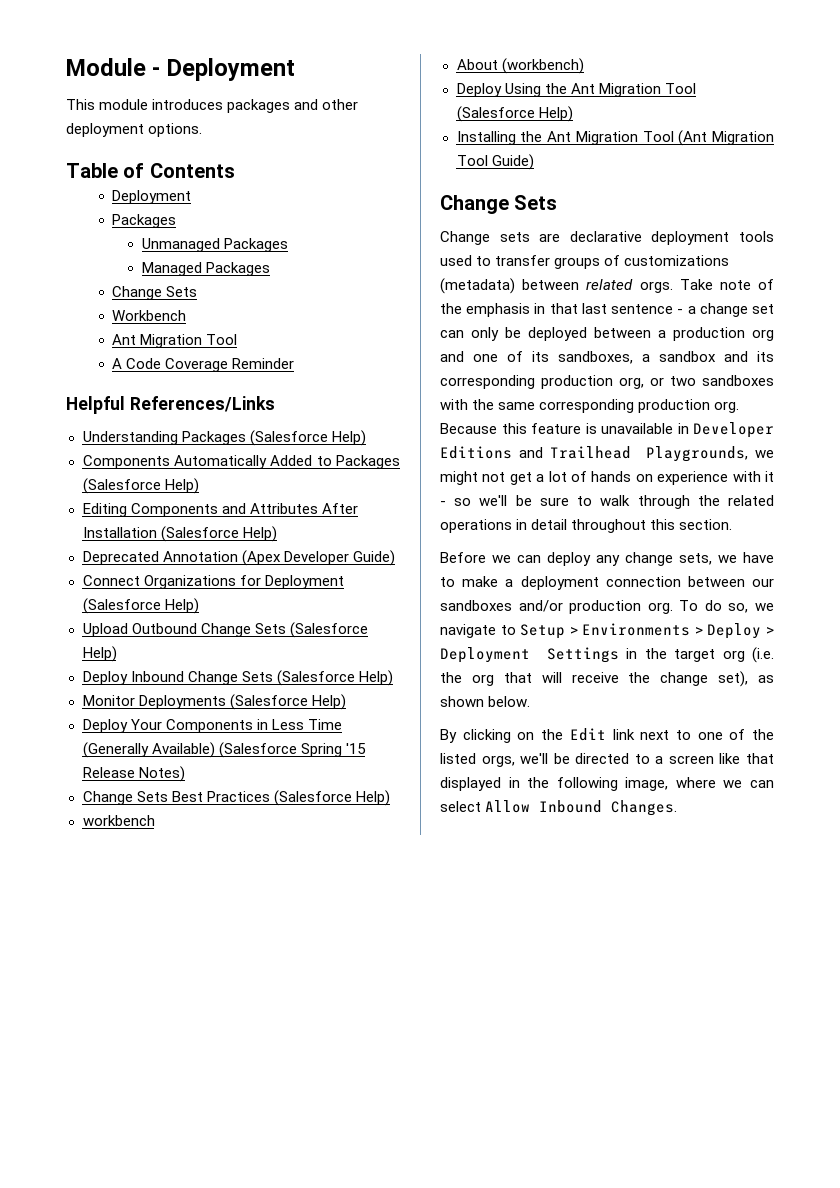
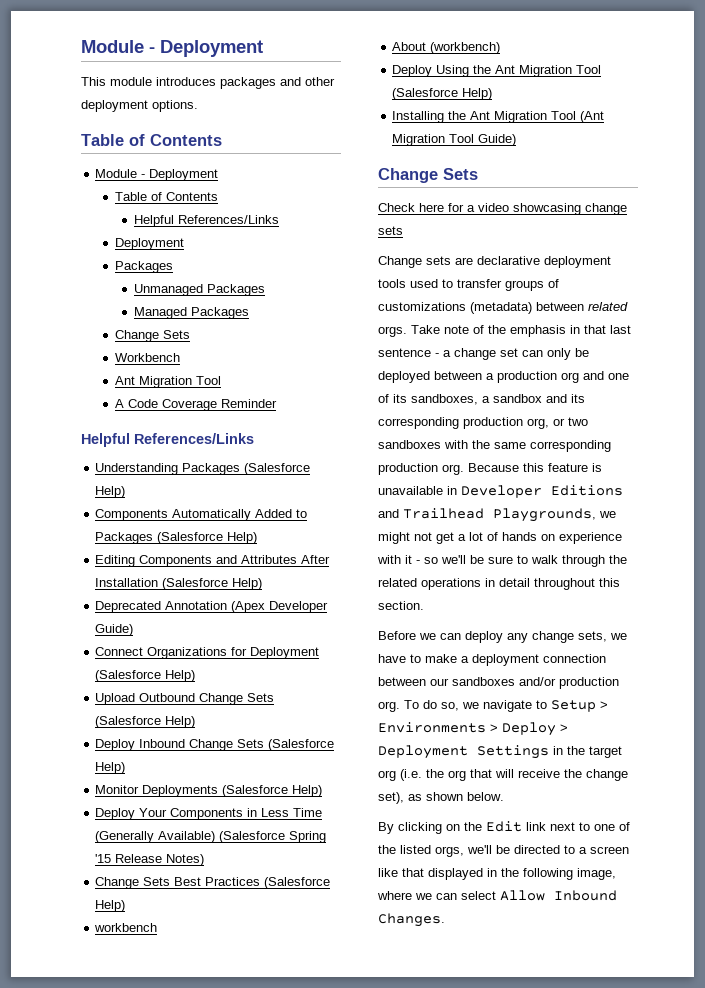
(235, 170) none -> [95,169,219,181] [114,192,218,201] [133,215,279,227] // Module - Deployment // Table of Contents // Helpful References/Links
(558, 202) none -> [378,203,627,215] [378,226,403,235] // Check here for a video showcasing change sets

